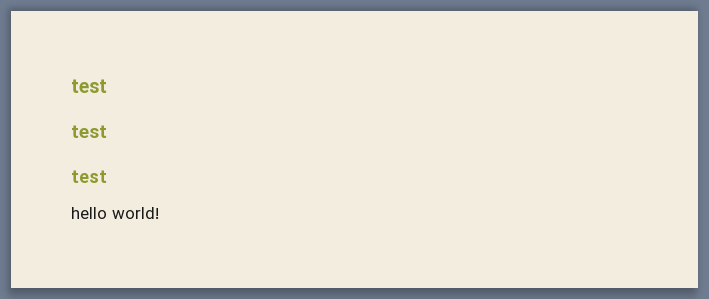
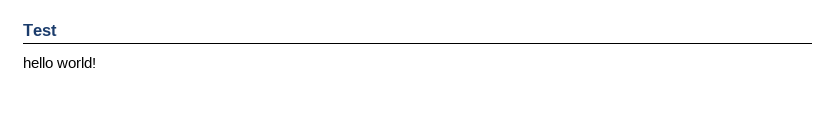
[71,79,107,93] [71,125,107,138] [71,170,107,183] test // test // test -> [23,24,57,36] Test

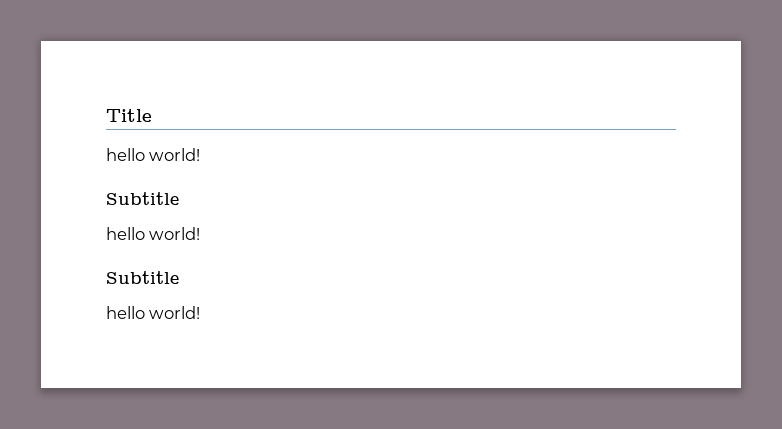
[23,24,57,36] [23,57,97,68] Test // hello world! -> [106,109,152,122] [106,148,201,161] [106,192,179,205] [106,227,201,240] [106,271,179,284] [106,306,201,319] Title // hello world! // Subtitle // hello world! // Subtitle // hello world!

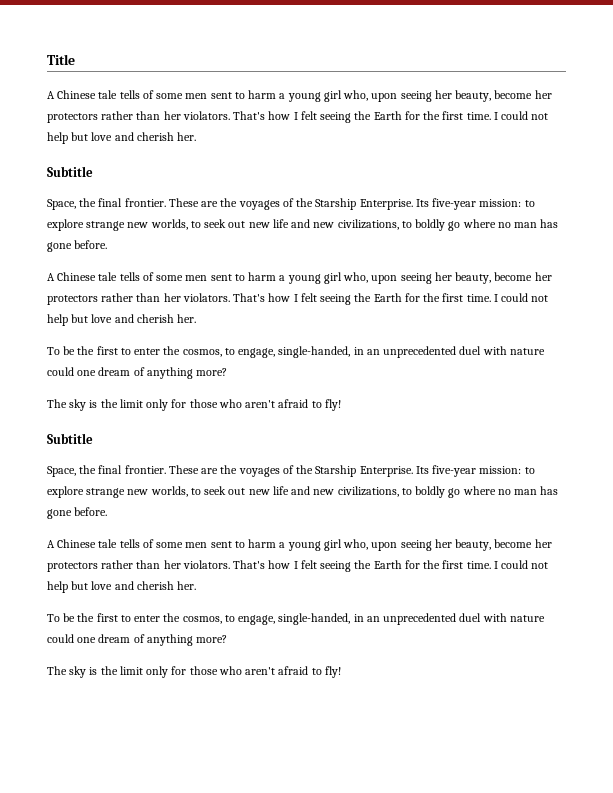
[106,148,201,161] [106,192,179,205] [106,227,201,240] [106,271,179,284] [106,306,201,319] hello world! // Subtitle // hello world! // Subtitle // hello world! -> [47,90,552,102] [47,111,549,123] [47,132,197,144] [47,166,93,177] [47,198,535,210] [47,219,559,231] [47,240,108,252] [47,272,552,284] [47,293,549,305] [47,314,197,326] [47,346,545,358] [47,367,228,379] [47,399,341,411] [47,433,93,444] [47,465,535,477] [47,486,559,498] [47,507,108,519] [47,539,552,551] [47,560,549,572] [47,581,197,593] [47,613,545,625] [47,634,228,646] [47,666,341,678] A Chinese tale tells of some men sent to harm a young girl who, upon seeing her beauty, become her protectors rather than her violators. That's how I felt seeing the Earth for the first time. I could not help but love and cherish her. // Subtitle // Space, the final frontier. These are the voyages of the Starship Enterprise. Its five-year mission: to explore strange new worlds, to seek out new life and new civilizations, to boldly go where no man has gone before. // A Chinese tale tells of some men sent to harm a young girl who, upon seeing her beauty, become her protectors rather than her violators. That's how I felt seeing the Earth for the first time. I could not help but love and cherish her. // To be the first to enter the cosmos, to engage, single-handed, in an unprecedented duel with nature could one dream of anything more? // The sky is the limit only for those who aren't afraid to fly! // Subtitle // Space, the final frontier. These are the voyages of the Starship Enterprise. Its five-year mission: to explore strange new worlds, to seek out new life and new civilizations, to boldly go where no man has gone before. // A Chinese tale tells of some men sent to harm a young girl who, upon seeing her beauty, become her protectors rather than her violators. That's how I felt seeing the Earth for the first time. I could not help but love and cherish her. // To be the first to enter the cosmos, to engage, single-handed, in an unprecedented duel with nature could one dream of anything more? // The sky is the limit only for those who aren't afraid to fly!

